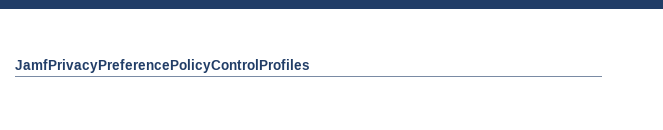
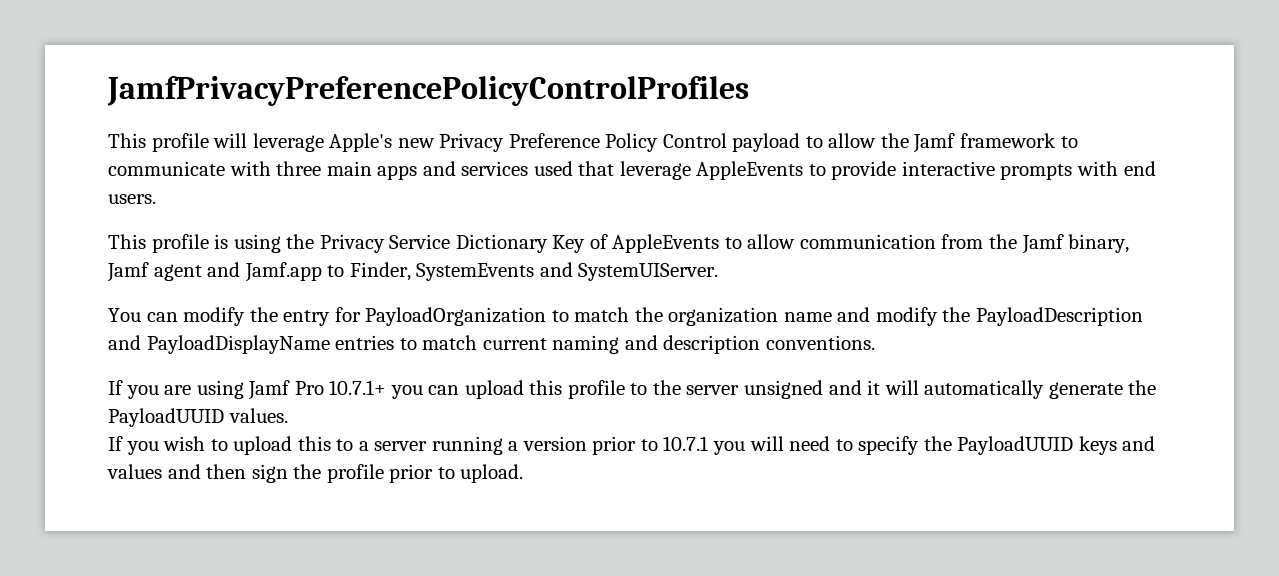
(310, 66) none -> [108,133,1078,153] [108,161,1156,180] [108,194,156,204] [108,234,1130,254] [107,262,719,282] [108,307,1144,326] [108,335,875,354] [108,380,1157,400] [108,408,288,427] [108,436,1156,455] [107,464,524,483] // This profile will leverage Apple's new Privacy Preference Policy Control payload to allow the Jamf framework to communicate with three main apps and services used that leverage AppleEvents to provide interactive prompts with end users. // This profile is using the Privacy Service Dictionary Key of AppleEvents to allow communication from the Jamf binary, Jamf agent and Jamf.app to Finder, SystemEvents and SystemUIServer. // You can modify the entry for PayloadOrganization to match the organization name and modify the PayloadDescription and PayloadDisplayName entries to match current naming and description conventions. // If you are using Jamf Pro 10.7.1+ you can upload this profile to the server unsigned and it will automatically generate the PayloadUUID values. // If you wish to upload this to a server running a version prior to 10.7.1 you will need to specify the PayloadUUID keys and values and then sign the profile prior to upload.

